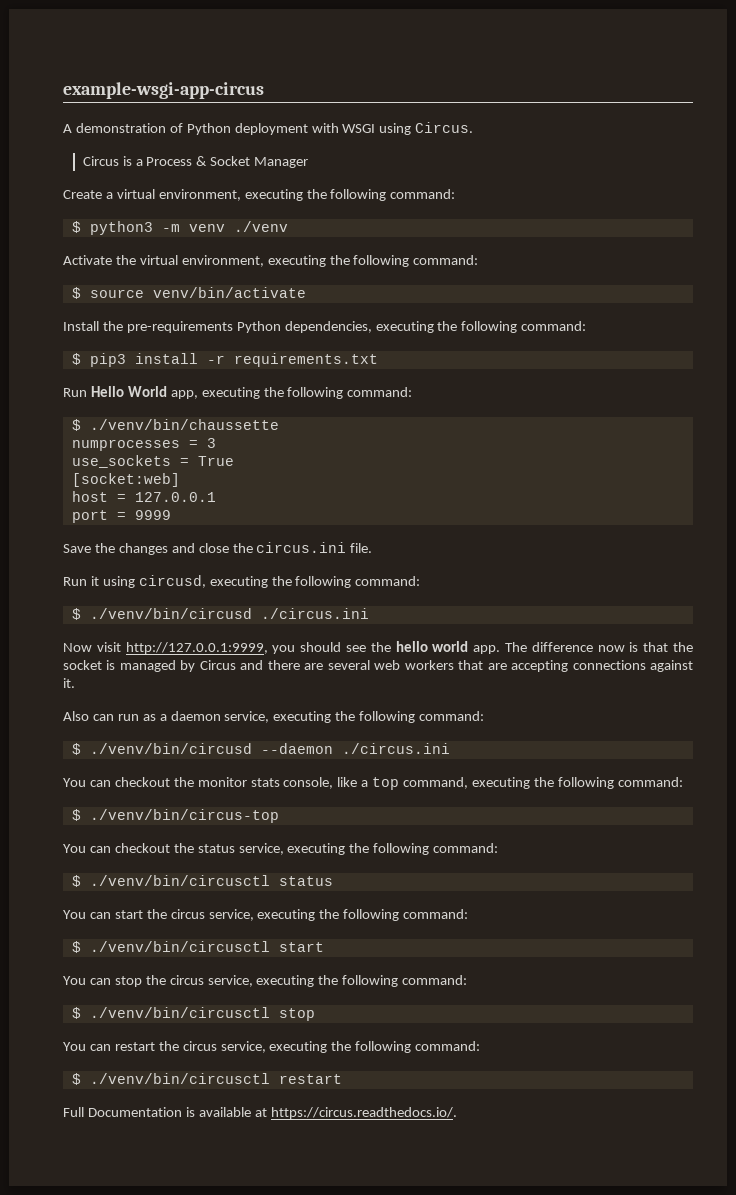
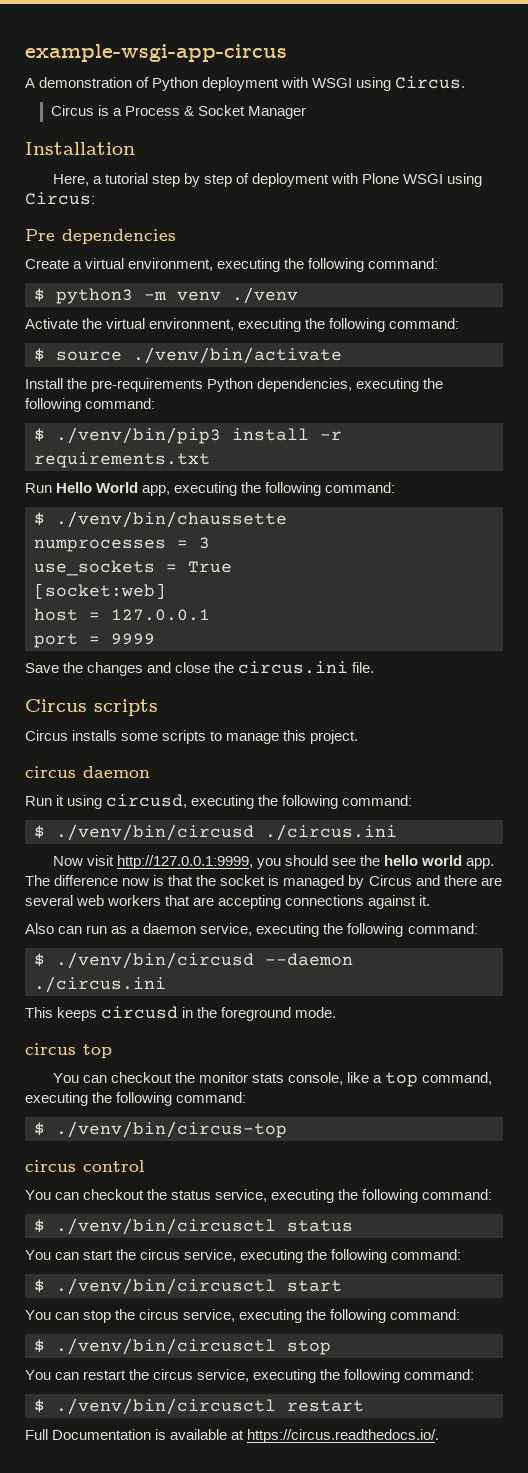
(309, 162) none -> [25,142,135,155] [52,173,483,187] [25,192,95,205] [25,229,176,244] // Installation // Here, a tutorial step by step of deployment with Plone WSGI using Circus: // Pre dependencies
[152,287,306,298] venv/bin/activate -> [133,347,342,364] ./venv/bin/activate
[89,353,126,367] pip3 -> [56,427,221,444] ./venv/bin/pip3
(373, 548) none -> [25,699,158,716] [25,730,359,744] [25,766,150,778] // Circus scripts // Circus installs some scripts to manage this project. // circus daemon
(450, 748) none -> [25,1006,337,1021] [25,1043,112,1058] // This keeps circusd in the foreground mode. // circus top
(279, 816) none -> [25,1160,145,1172] // circus control

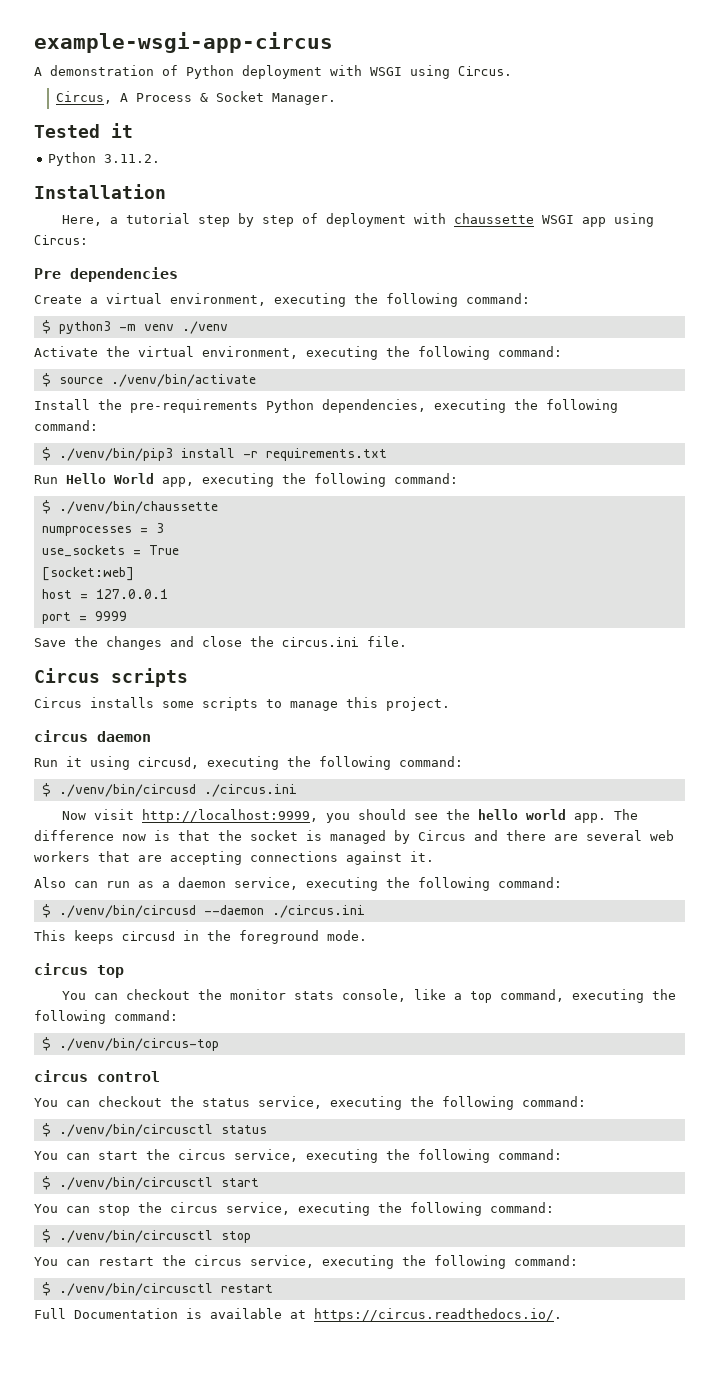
[50,105,307,119] Circus is a Process & Socket Manager -> [55,91,336,105] [34,123,133,138] [48,152,161,166] Circus, A Process & Socket Manager. // Tested it // Python 3.11.2.
[362,173,444,184] Plone WSGI -> [454,213,607,227] chaussette WSGI app
[116,855,253,869] http://127.0.0.1:9999, -> [142,809,319,823] http://localhost:9999,

